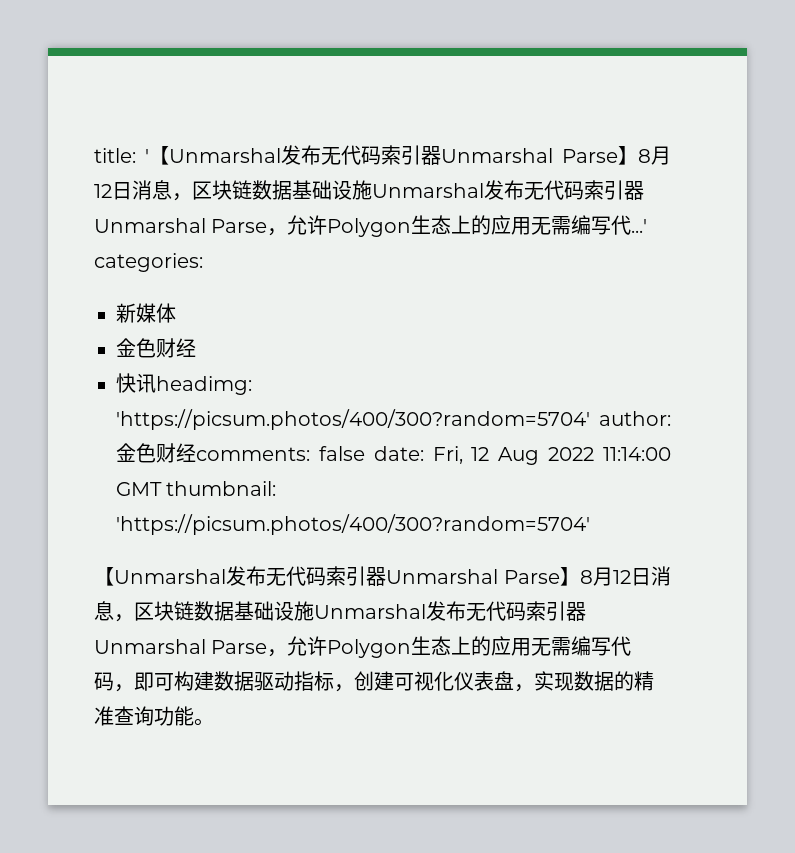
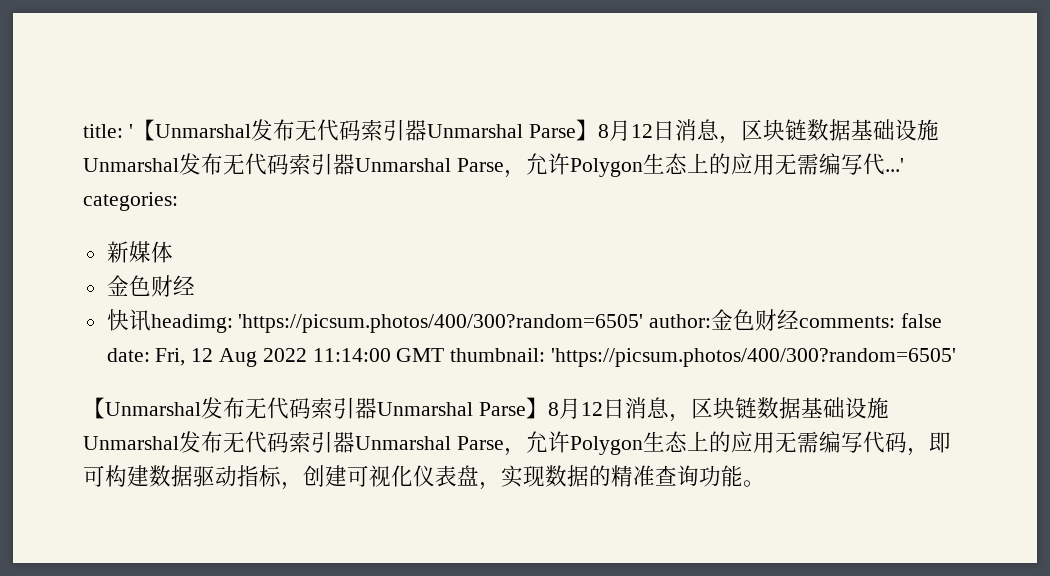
[116,409,590,430] 'https://picsum.photos/400/300?random=5704' -> [238,314,644,333] 'https://picsum.photos/400/300?random=6505'
[116,514,590,535] 'https://picsum.photos/400/300?random=5704' -> [551,348,957,367] 'https://picsum.photos/400/300?random=6505'

